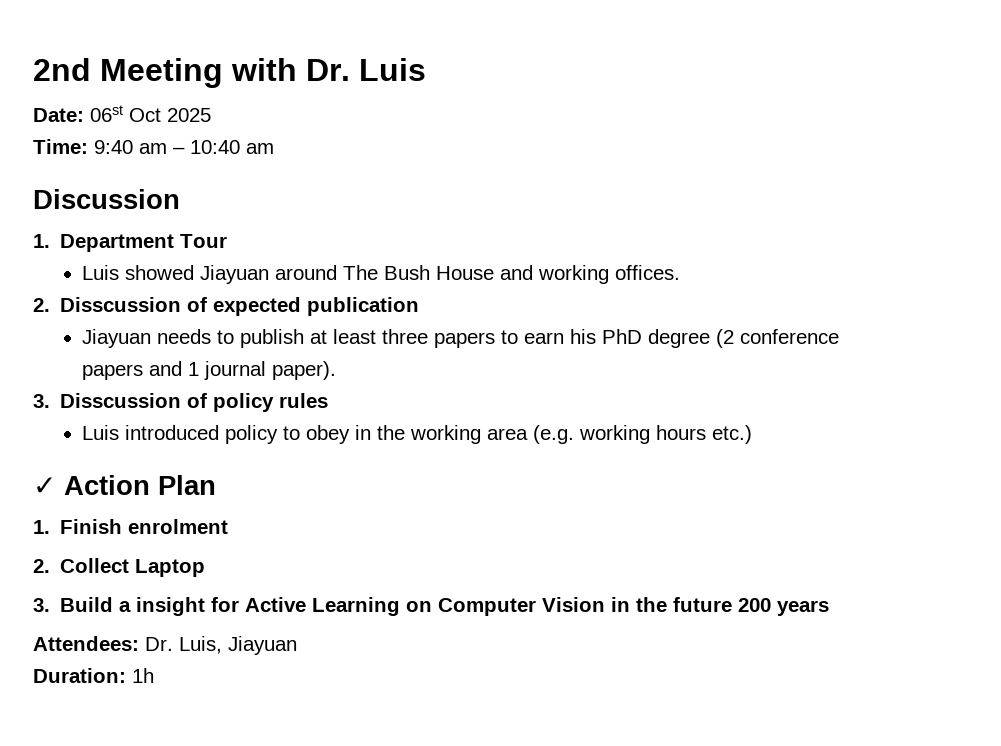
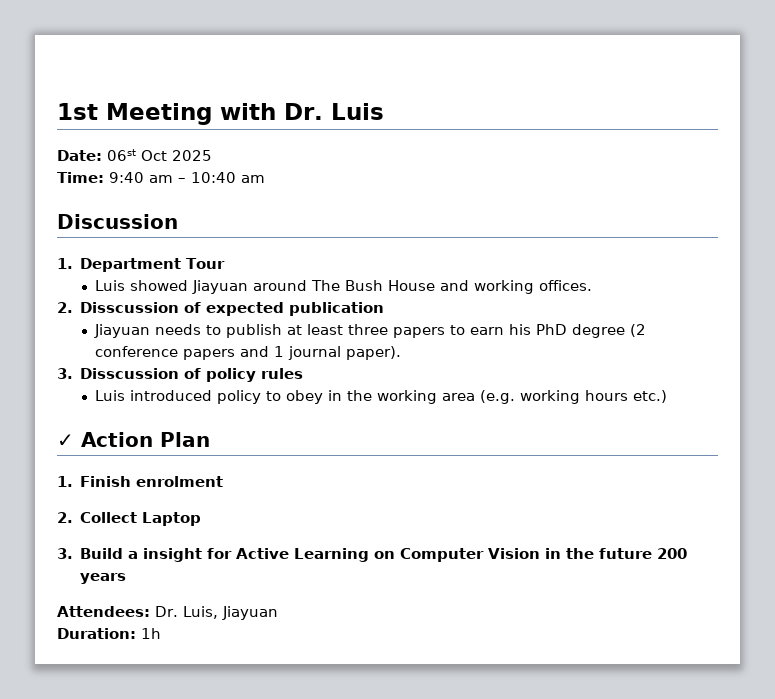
[33,58,91,81] 2nd -> [57,103,98,120] 1st

